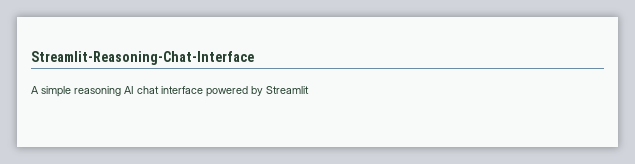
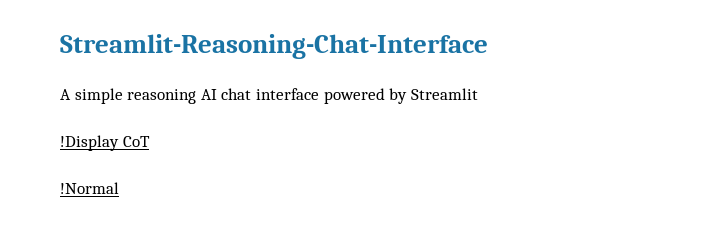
(309, 90) none -> [60,135,150,151] [60,182,119,194] // !Display CoT // !Normal

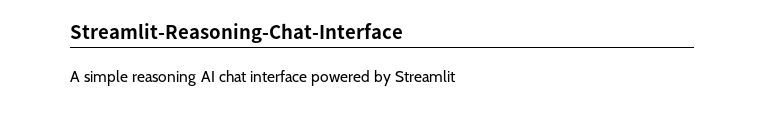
[60,135,150,151] [60,182,119,194] // !Display CoT // !Normal -> (456, 76) none

